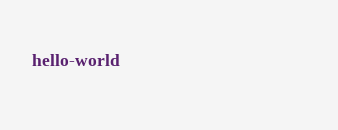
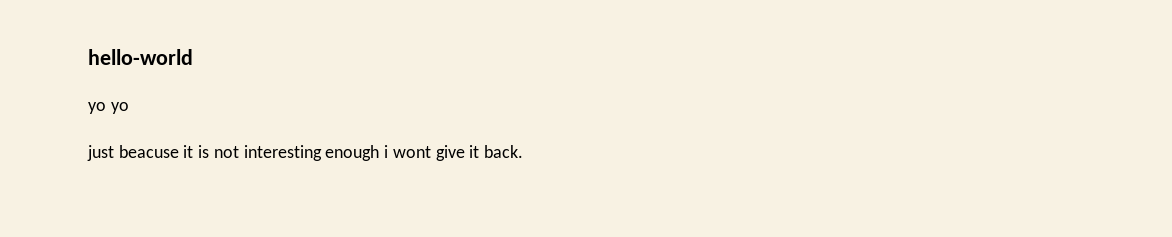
(120, 60) none -> [88,102,129,114] [87,145,523,161] // yo yo // just beacuse it is not interesting enough i wont give it back.

